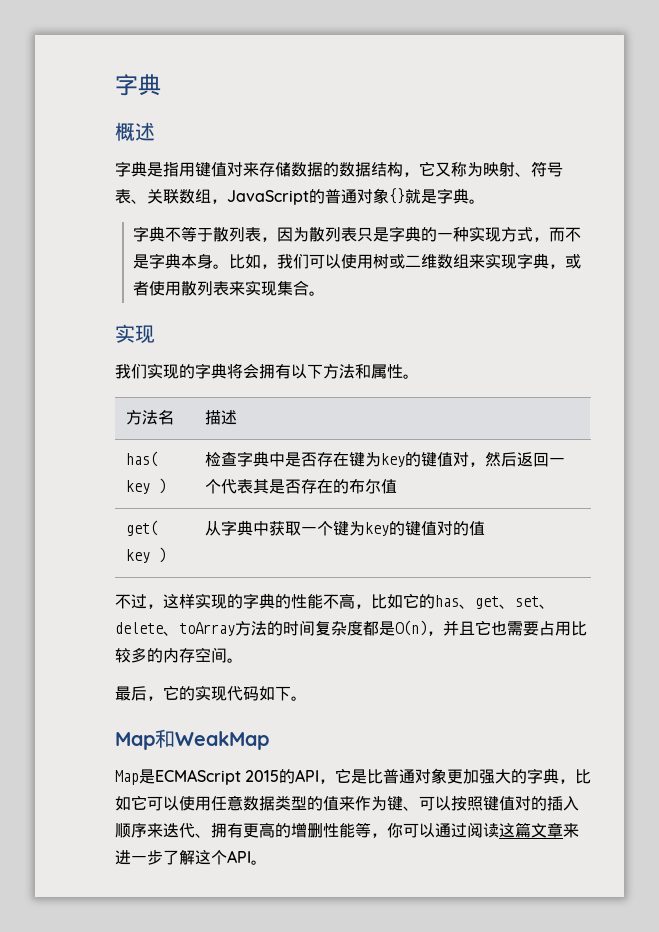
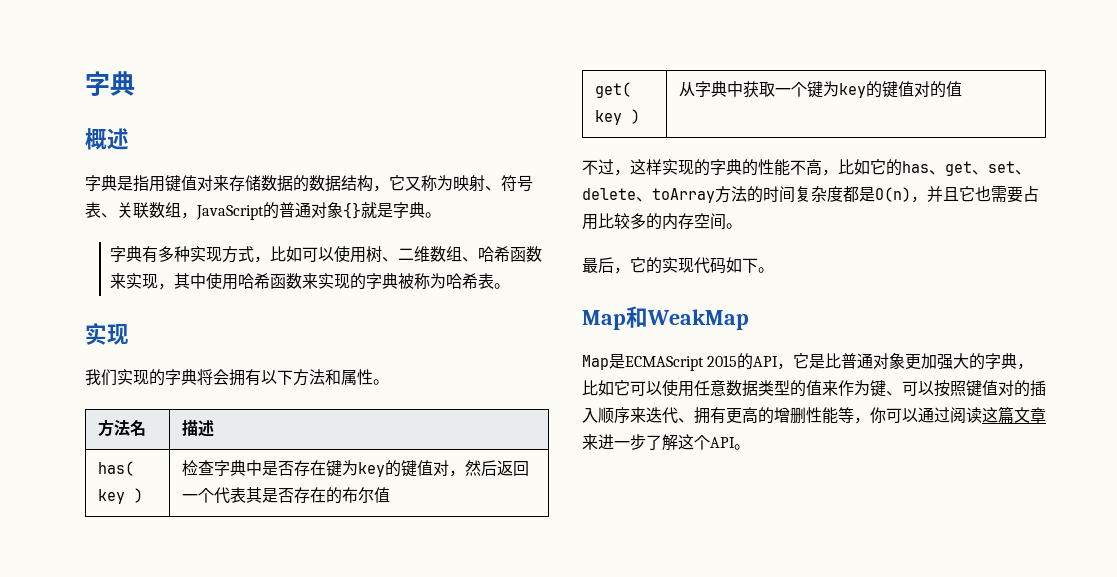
[165,226,582,242] [133,253,310,269] 不等于散列表，因为散列表只是字典的一种实现方式，而不是字典本身。比如，我们 -> [141,246,302,263] 有多种实现方式，比如
[389,254,406,269] 或 -> [381,257,398,262] 、
[469,253,582,269] [133,280,310,296] 来实现字典，或者使用散列表来实现集合 -> [461,246,542,262] [109,273,494,290] 、哈希函数来实现，其中使用哈希函数来实现的字典被称为哈希表

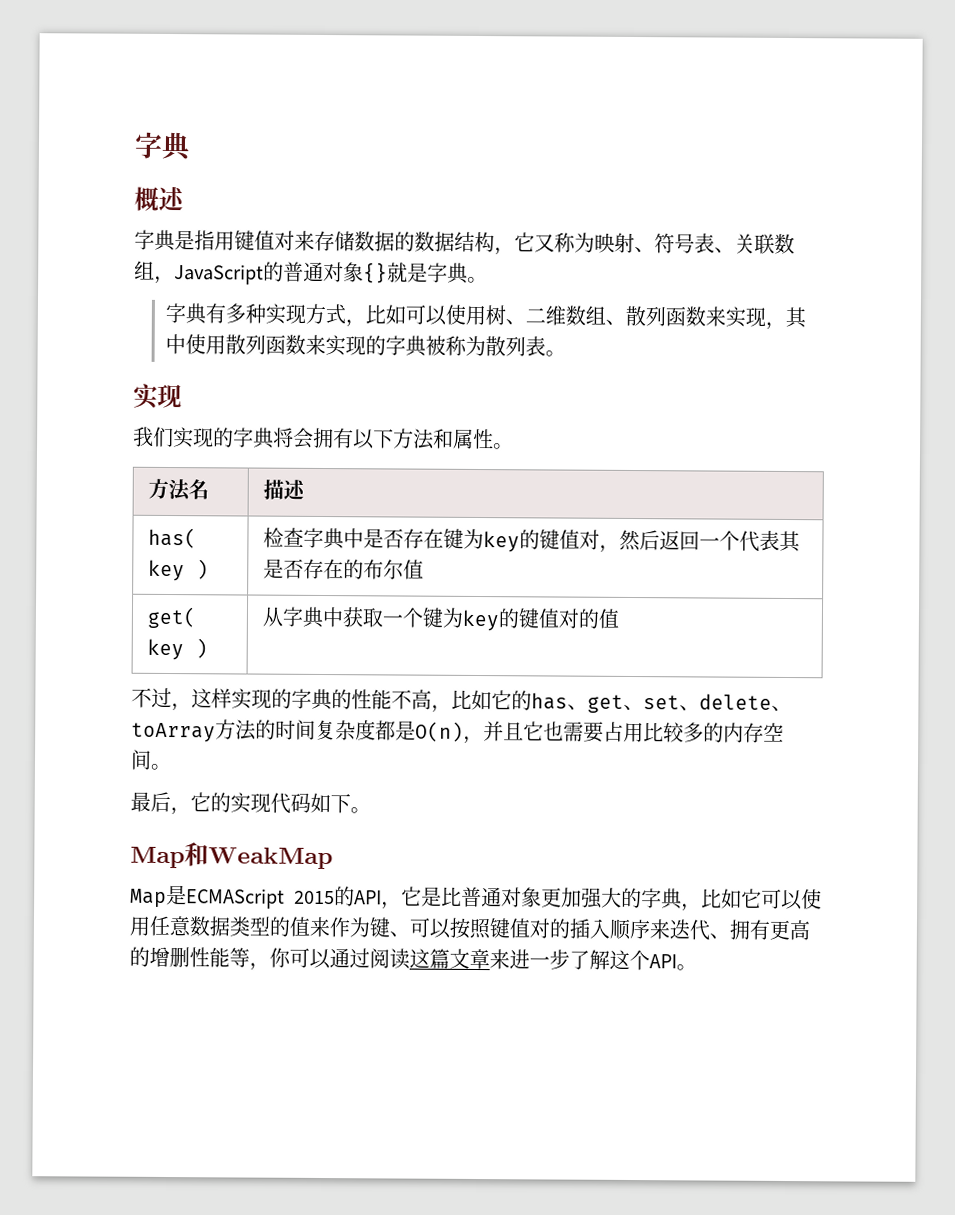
[477,246,510,262] 哈希 -> [625,305,667,327] 散列
[237,273,270,289] 哈希 -> [225,334,267,355] 散列
[445,273,478,289] 哈希 -> [485,336,527,357] 散列

